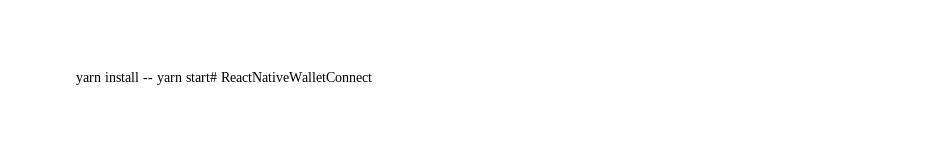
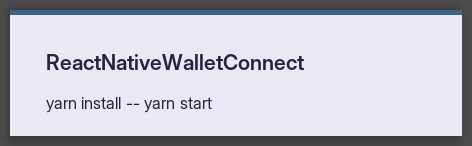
(76, 80) none -> [46,54,304,70] ReactNativeWalletConnect //
[186,72,372,82] start# ReactNativeWalletConnect -> [179,97,212,109] start

